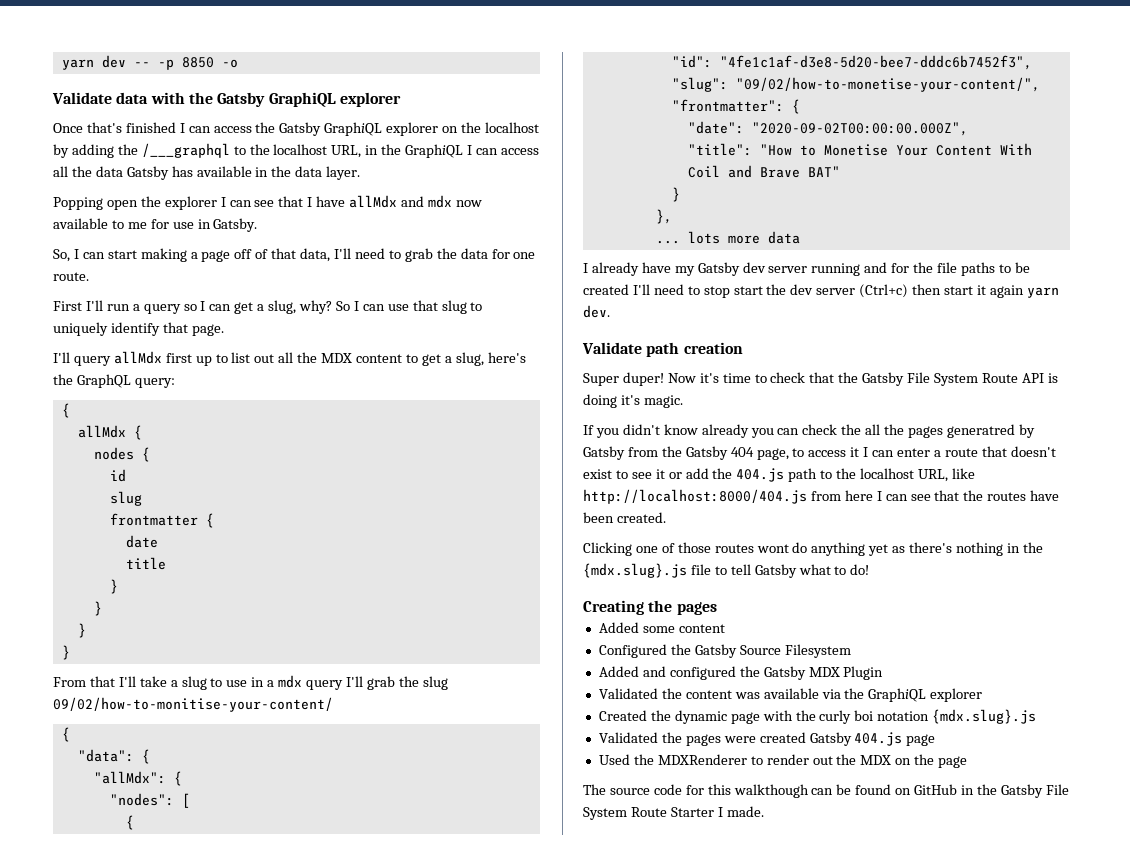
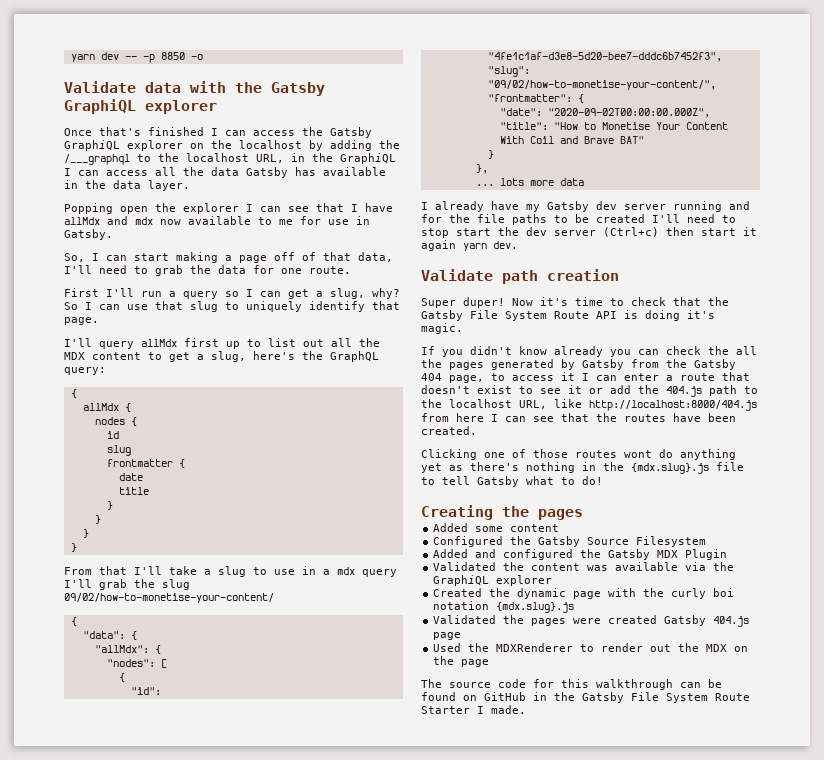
[53,697,333,712] 09/02/how-to-monitise-your-content/ -> [64,593,274,603] 09/02/how-to-monetise-your-content/
[946,424,1015,438] generatred -> [491,359,554,370] generated
[733,784,809,798] walkthough -> [596,679,673,690] walkthrough

